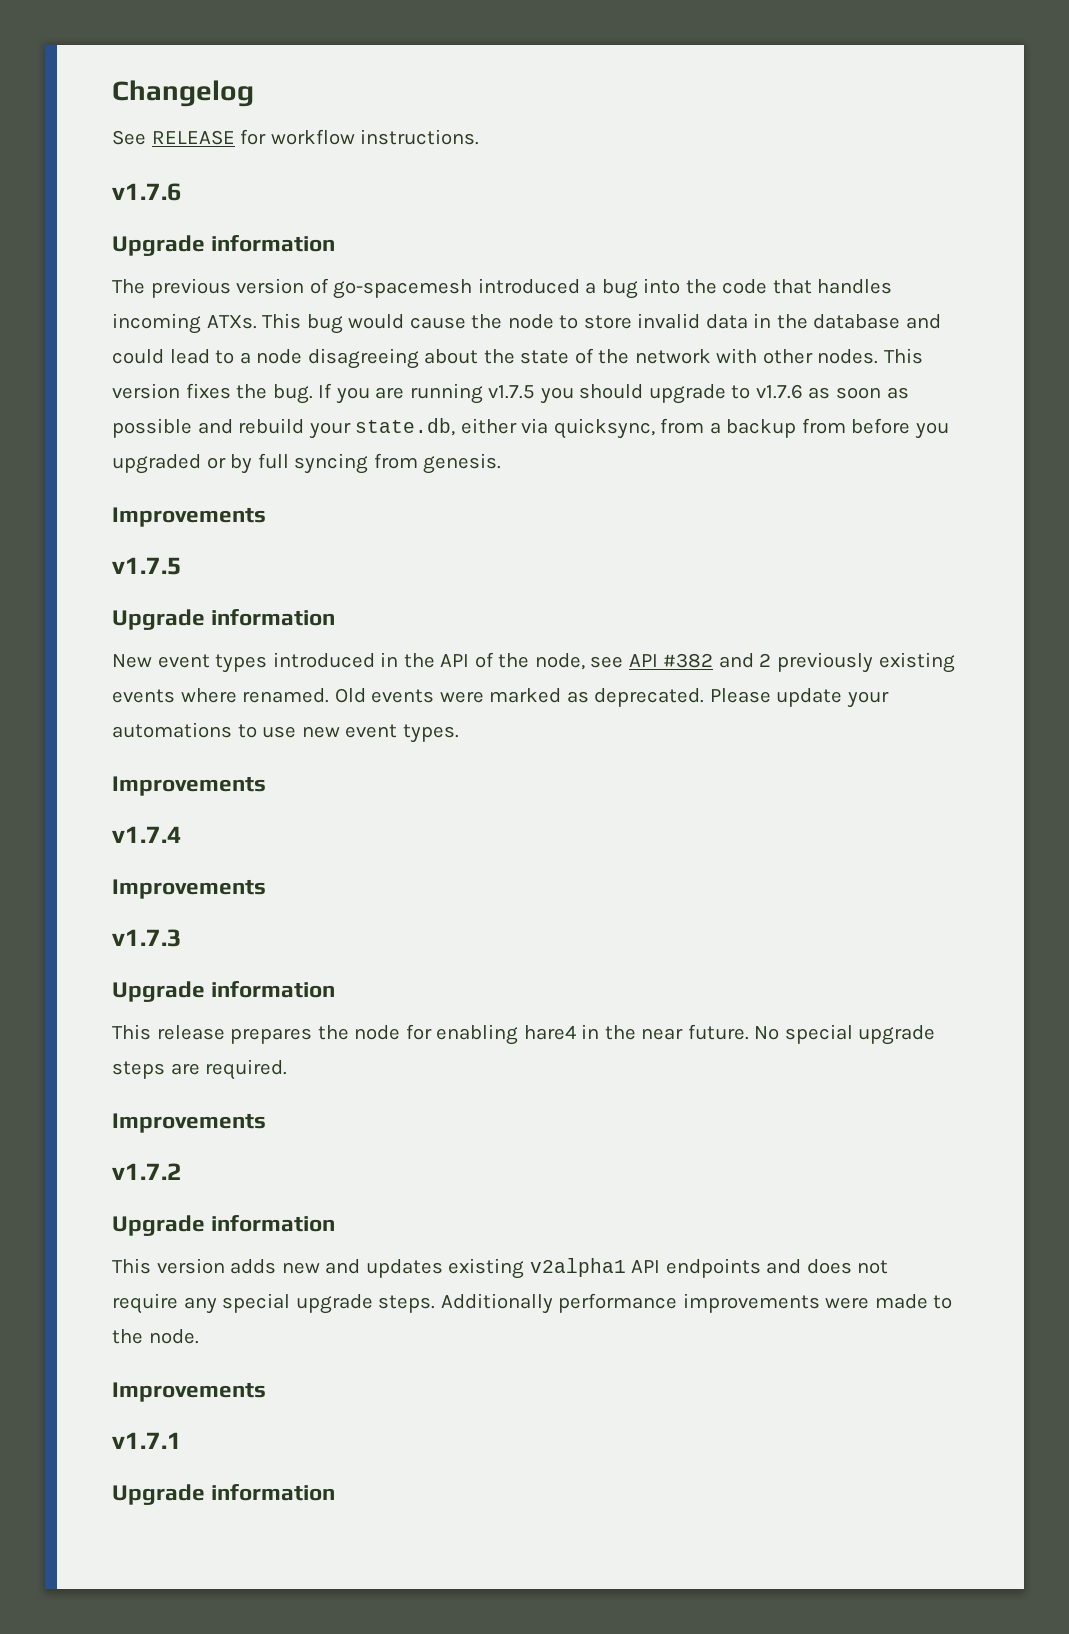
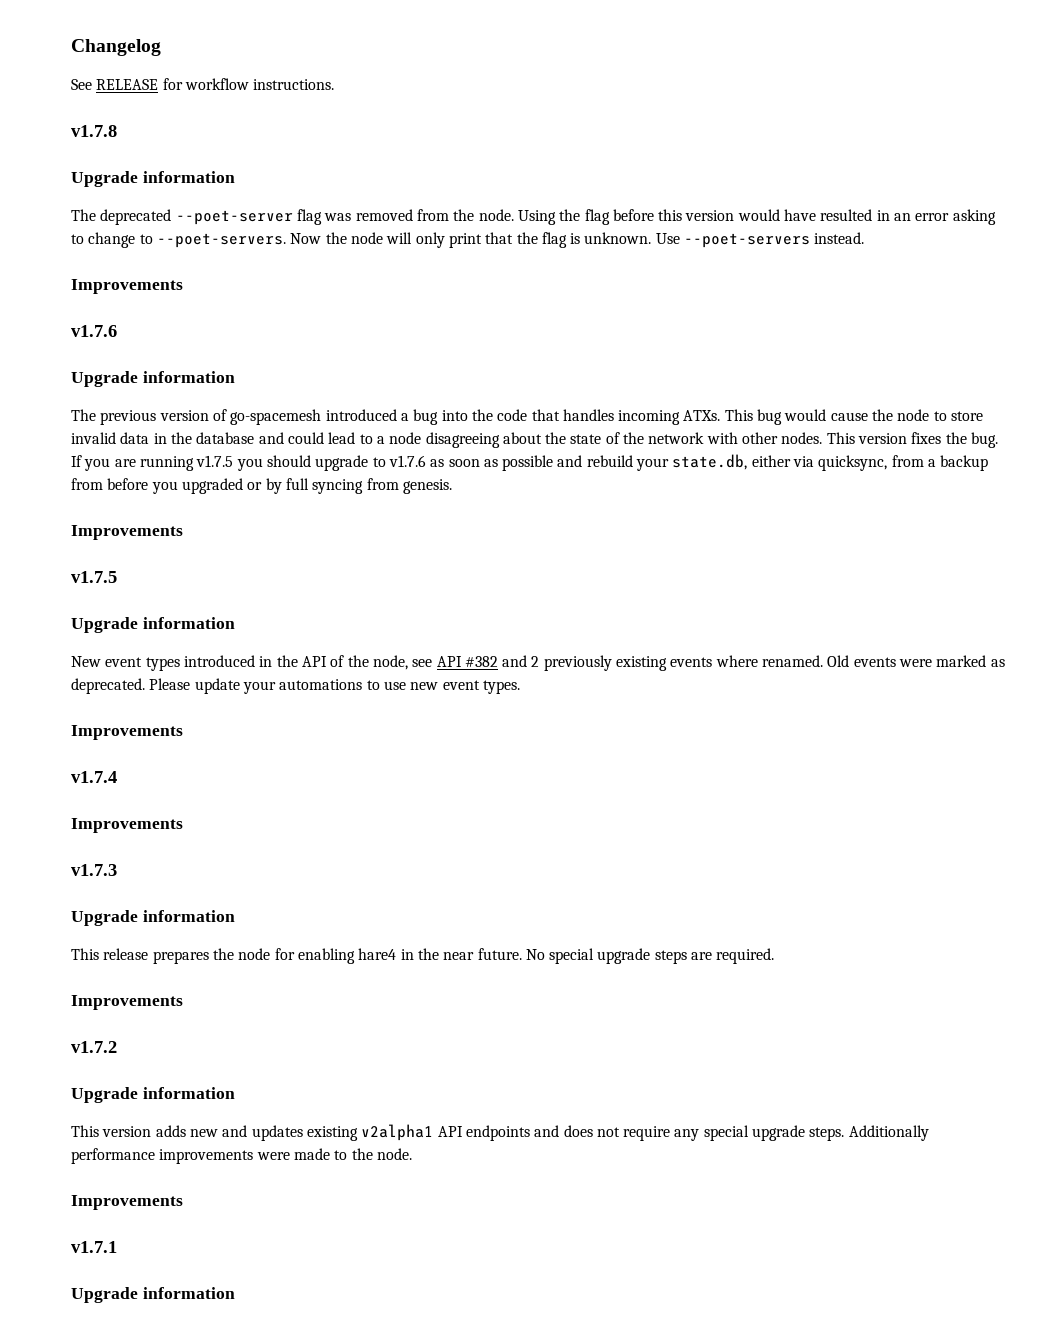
(480, 137) none -> [71,125,117,137] [71,171,235,187] [71,209,996,225] [71,232,865,248] [71,279,183,294] // v1.7.8 // Upgrade information // The deprecated --poet-server flag was removed from the node. Using the flag before this version would have resulted in an error asking to change to --poet-servers. Now the node will only print that the flag is unknown. Use --poet-servers instead. // Improvements

